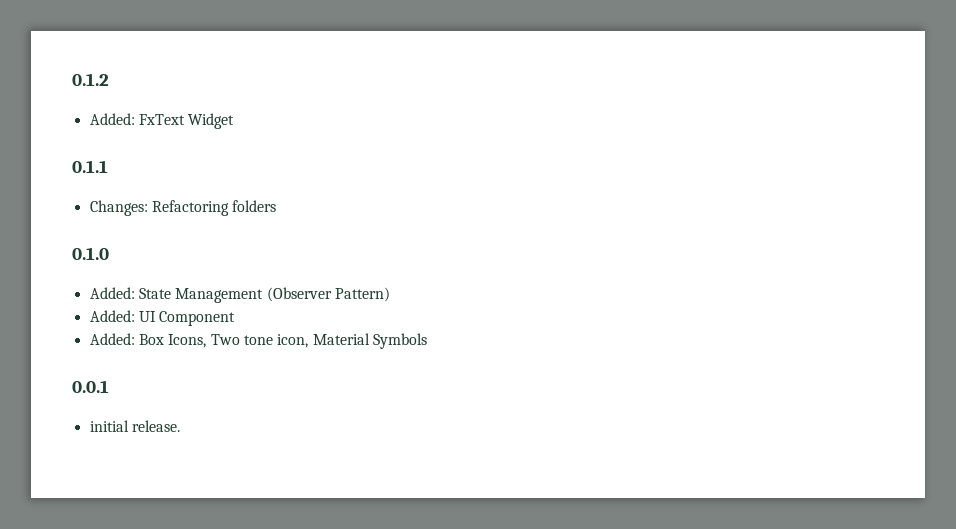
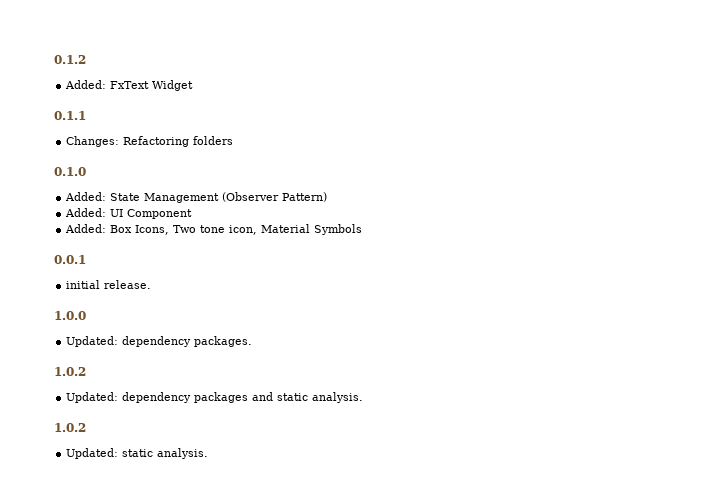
(180, 426) none -> [54,311,86,320] [66,336,253,347] [54,367,86,376] [66,392,364,403] [54,423,86,432] [66,448,209,459] // 1.0.0 // Updated: dependency packages. // 1.0.2 // Updated: dependency packages and static analysis. // 1.0.2 // Updated: static analysis.

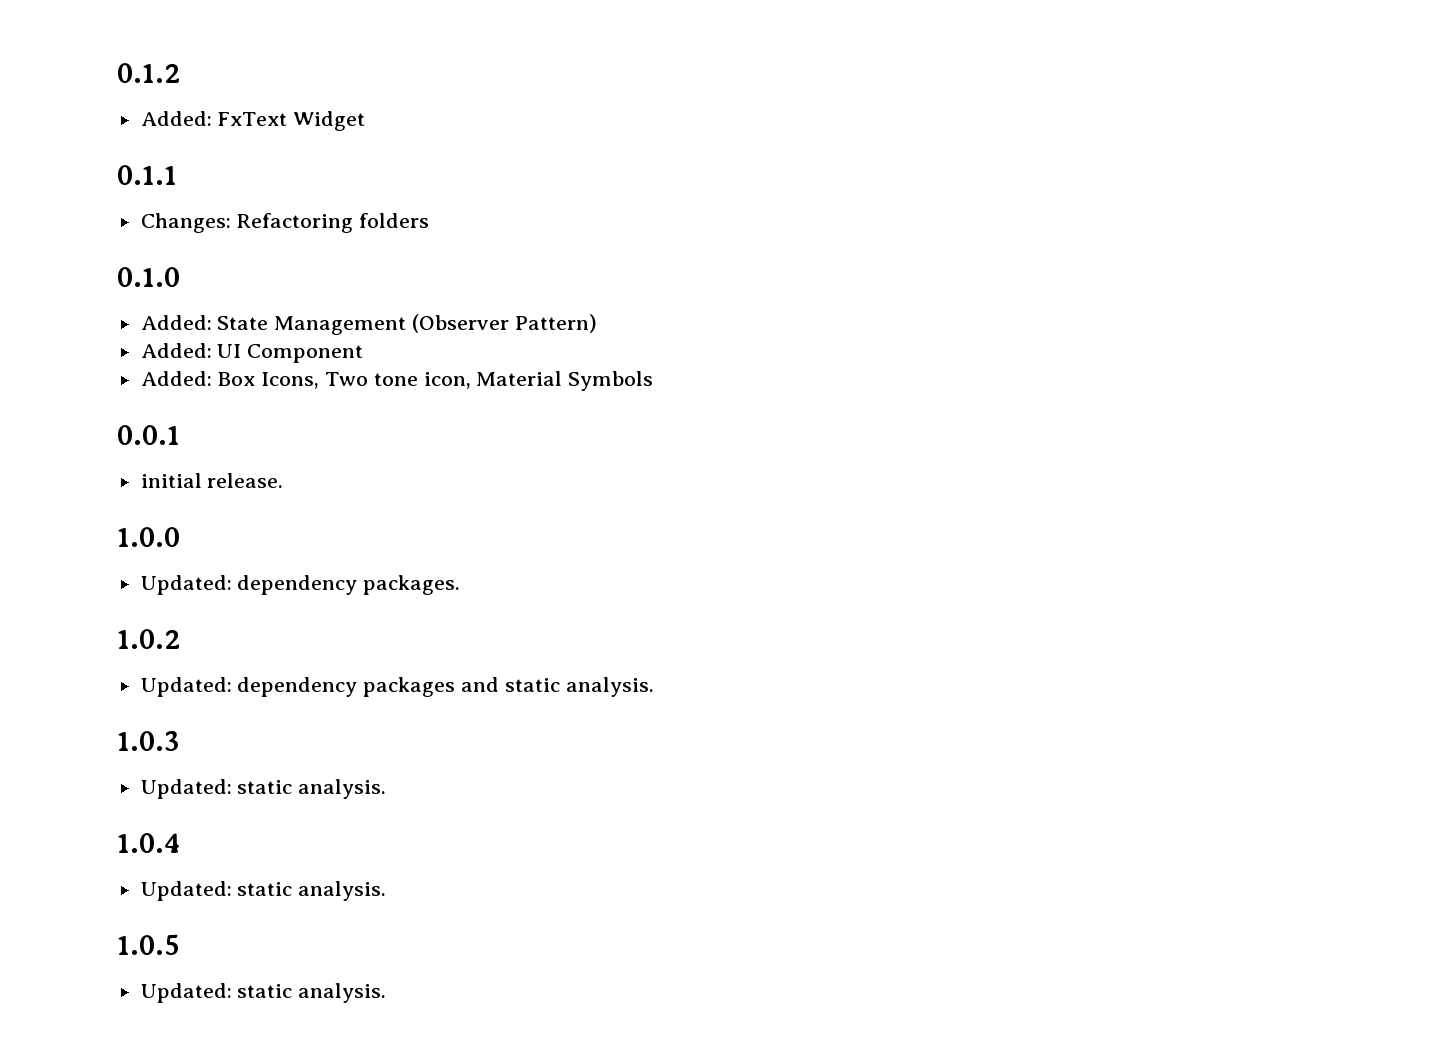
[54,423,86,432] [66,448,209,459] 1.0.2 // Updated: static analysis. -> [117,731,180,751] [140,779,387,799] [117,833,181,853] [140,881,387,901] [117,934,180,955] [140,983,387,1003] 1.0.3 // Updated: static analysis. // 1.0.4 // Updated: static analysis. // 1.0.5 // Updated: static analysis.

